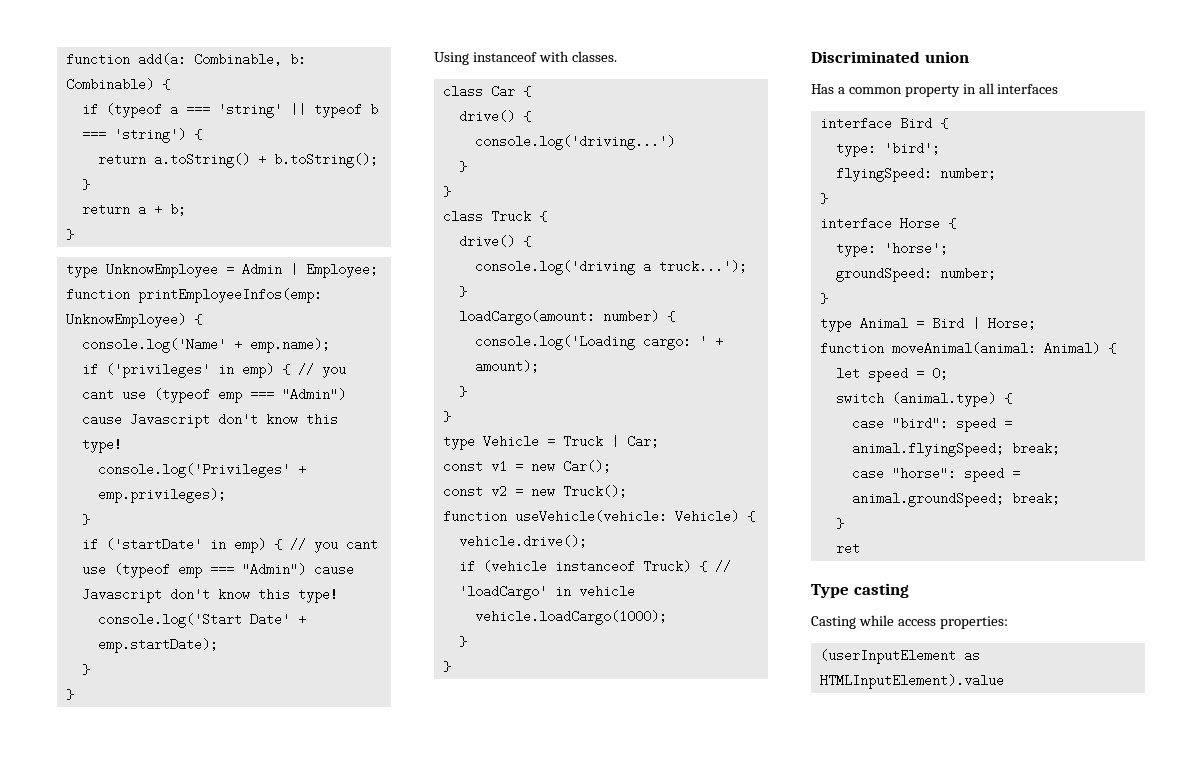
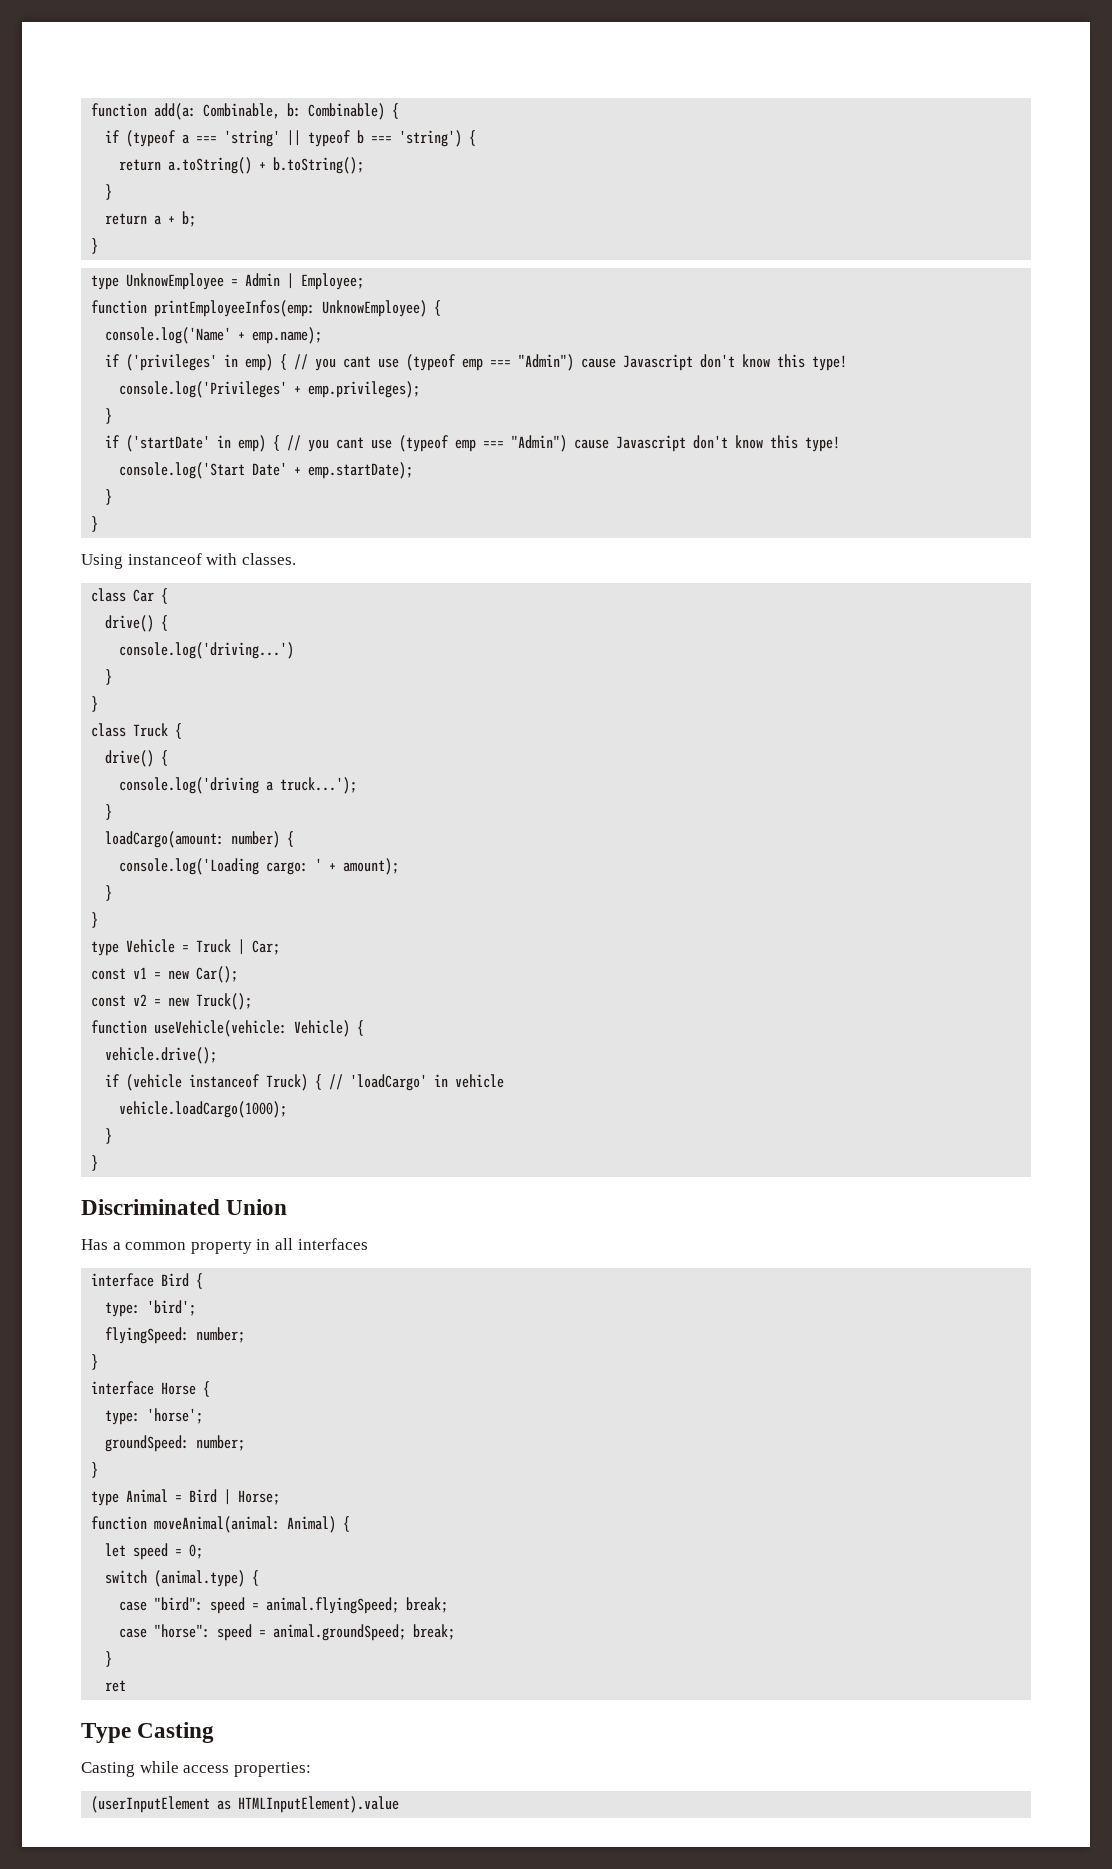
[924,51,969,63] union -> [226,1199,288,1215] Union
[853,583,909,598] casting -> [137,1722,215,1743] Casting

